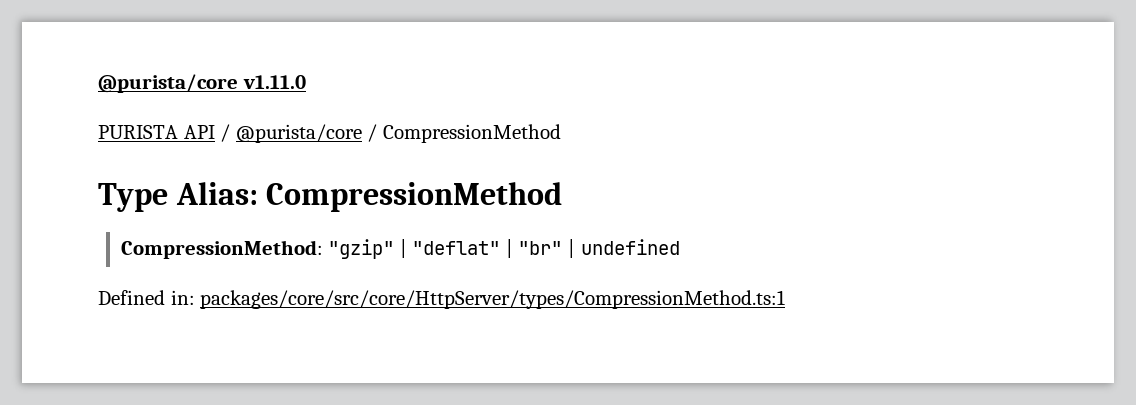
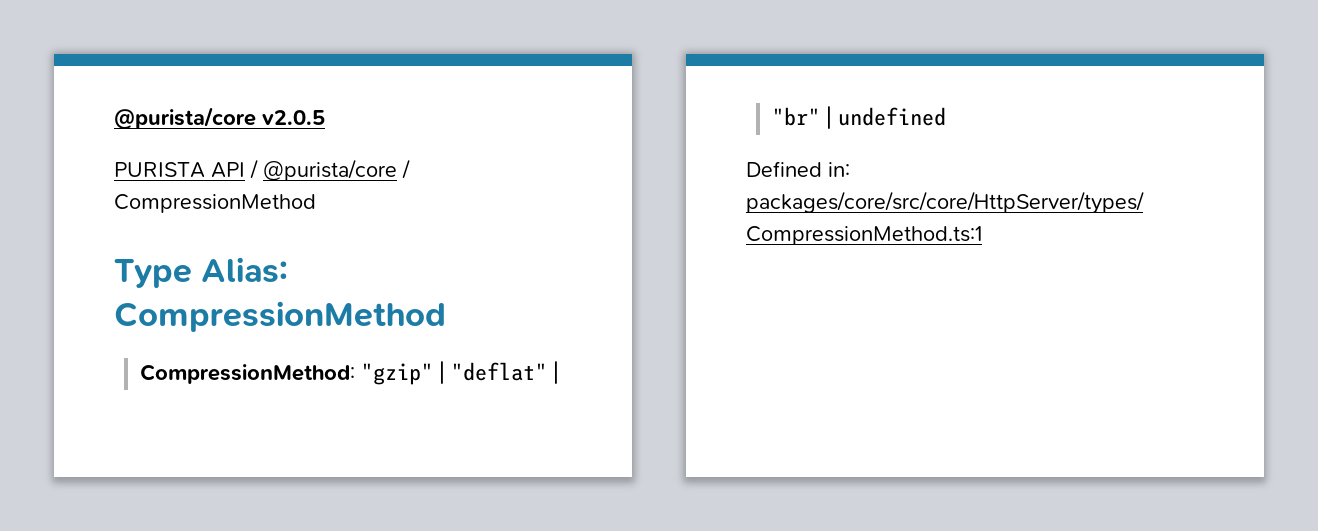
[98,74,306,93] @purista/core v1.11.0 -> [114,107,325,129] @purista/core v2.0.5

